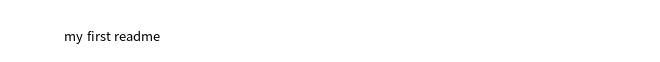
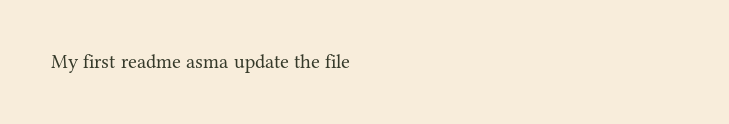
[64,34,83,44] my -> [51,55,79,73] My
(161, 35) none -> [186,54,351,73] asma update the file

